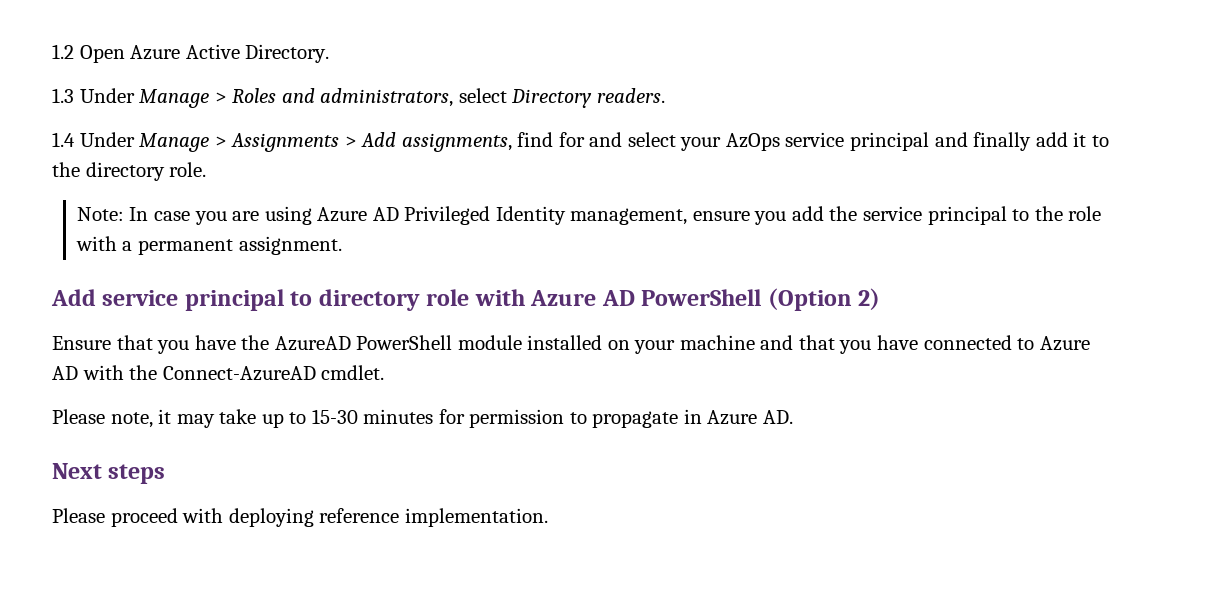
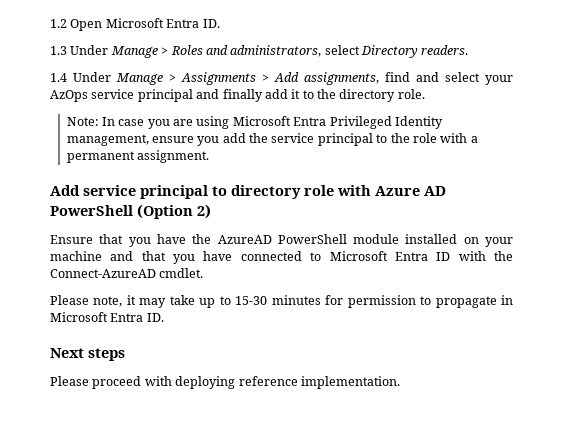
[130,44,330,63] Azure Active Directory. -> [105,18,220,28] Microsoft Entra ID.
[558,132,585,147] for -> (410, 77) none
[317,207,399,222] Azure AD -> [232,116,327,126] Microsoft Entra
[1039,336,1090,351] [52,366,78,380] Azure AD -> [329,251,451,261] Microsoft Entra ID
[707,410,794,425] Azure AD. -> [50,312,164,322] Microsoft Entra ID.

